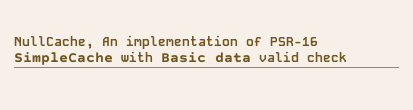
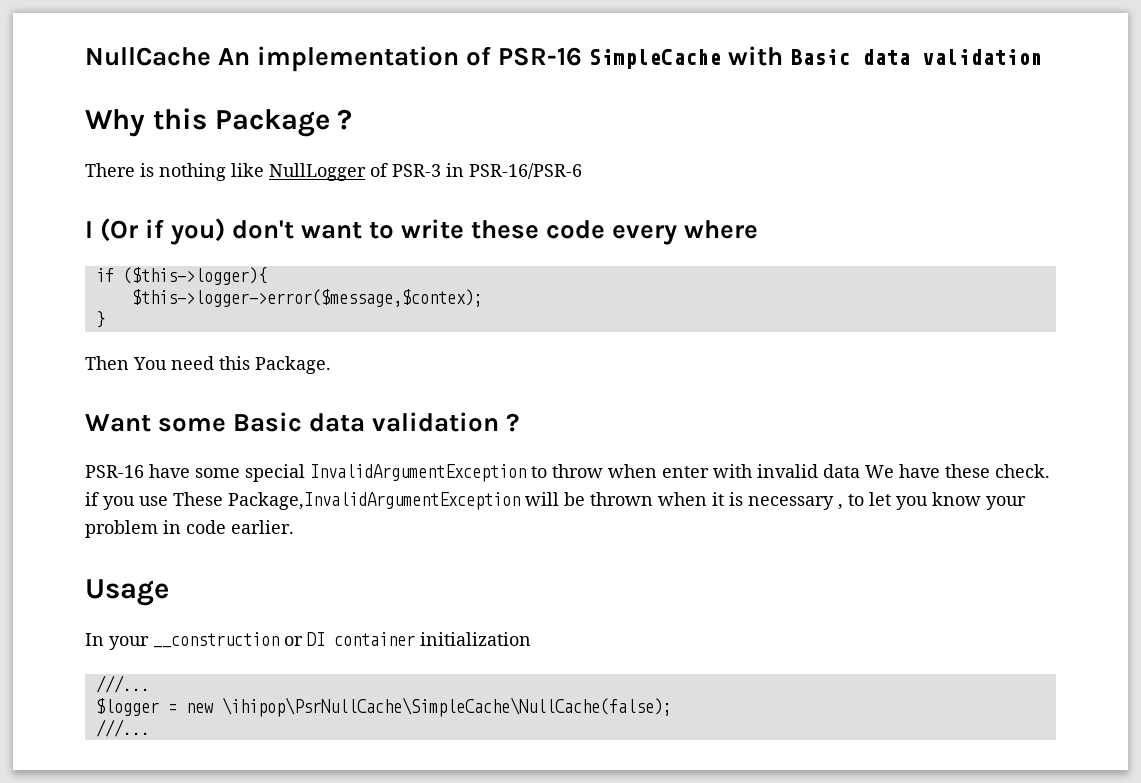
[14,36,94,49] NullCache, -> [85,47,211,66] NullCache
[259,51,347,62] valid check -> [922,49,1043,65] [85,108,353,137] [85,163,582,181] [85,218,759,245] [95,267,267,285] [131,289,483,307] [95,311,105,328] [85,356,331,374] [85,412,520,432] [85,464,1050,482] [85,492,1026,510] [85,520,294,538] [85,579,169,606] [85,632,531,650] [95,675,150,693] [95,697,672,717] [95,719,150,737] validation // Why this Package ? // There is nothing like NullLogger of PSR-3 in PSR-16/PSR-6 // I (Or if you) don't want to write these code every where // if ($this->logger){ // $this->logger->error($message,$contex); // } // Then You need this Package. // Want some Basic data validation ? // PSR-16 have some special InvalidArgumentException to throw when enter with invalid data We have these check. if you use These Package,InvalidArgumentException will be thrown when it is necessary , to let you know your problem in code earlier. // Usage // In your __construction or DI container initialization // ///... // $logger = new \ihipop\PsrNullCache\SimpleCache\NullCache(false); // ///...

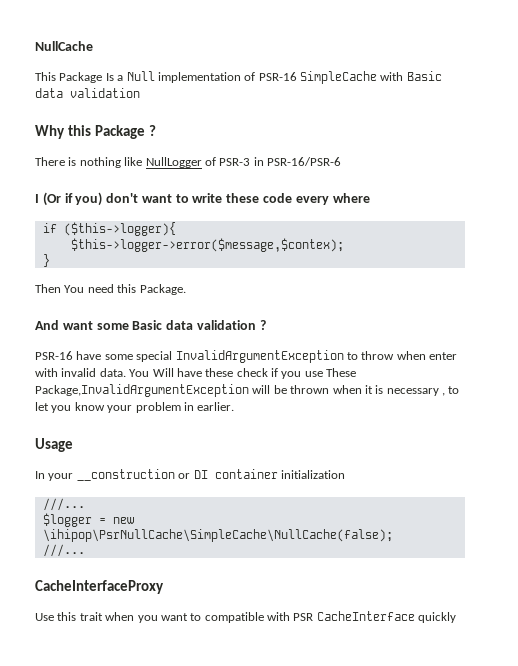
[218,48,251,65] An -> [35,71,155,83] // This Package Is a Null
[85,414,151,432] Want -> [35,320,93,330] And want
[823,464,894,478] data We -> [99,368,174,377] data. You Will
[995,464,1050,478] check. -> [236,368,268,377] check
[186,520,226,534] code -> (194, 406) none
(150, 728) none -> [35,580,164,594] [35,611,457,623] // CacheInterfaceProxy // Use this trait when you want to compatible with PSR CacheInterface quickly

